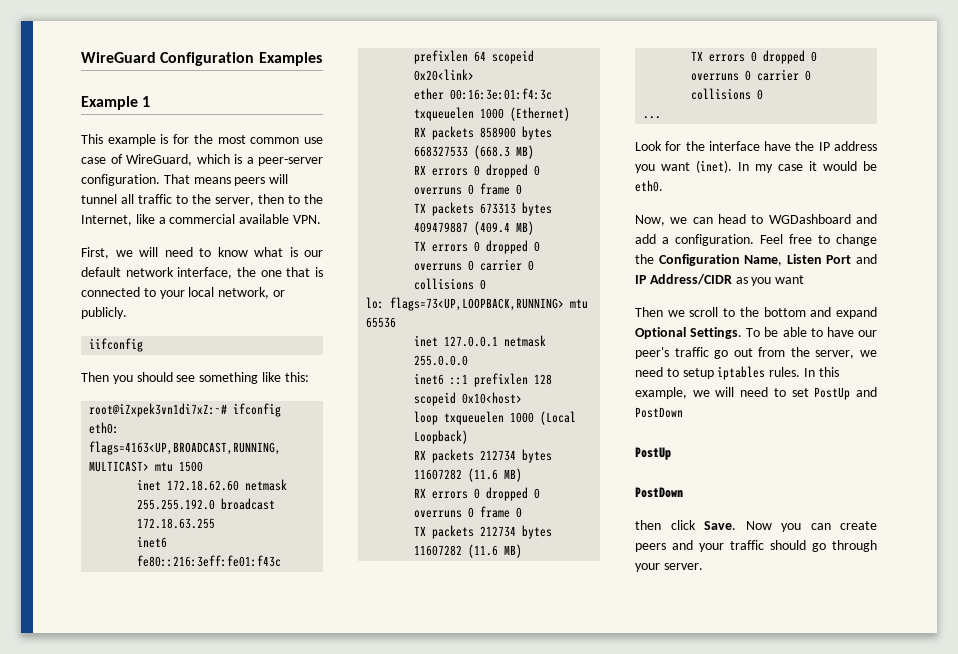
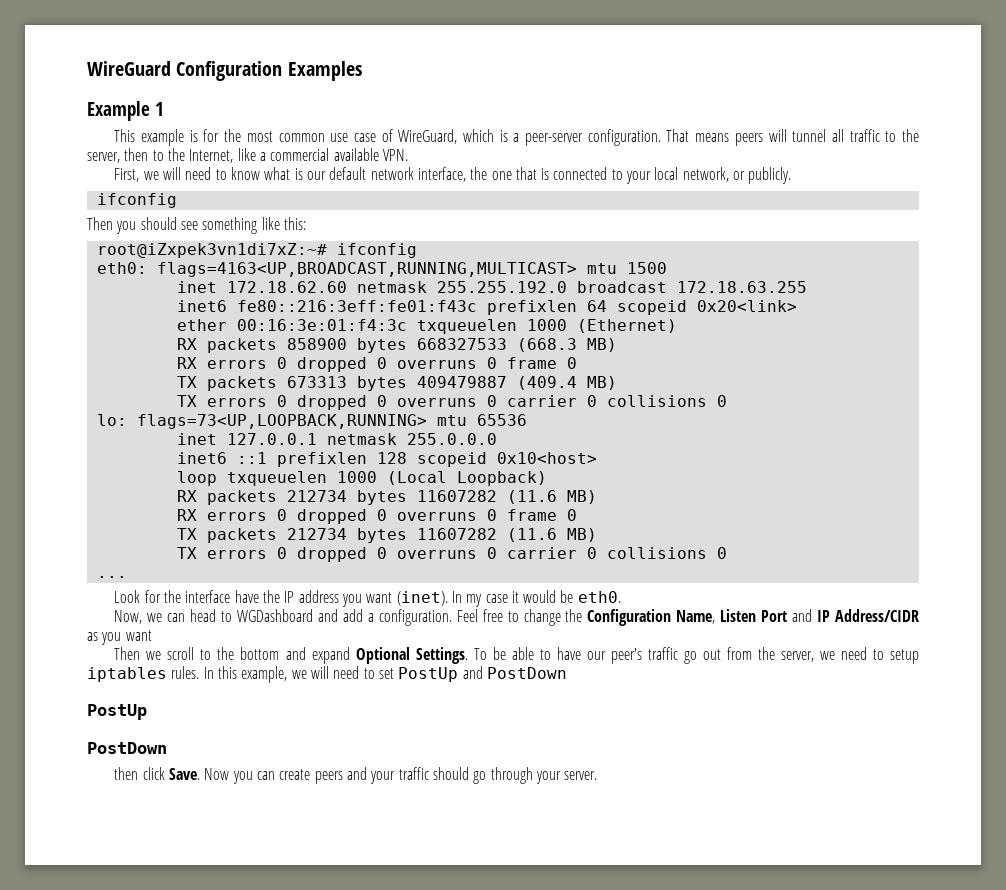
[89,338,144,352] iifconfig -> [96,193,177,208] ifconfig

